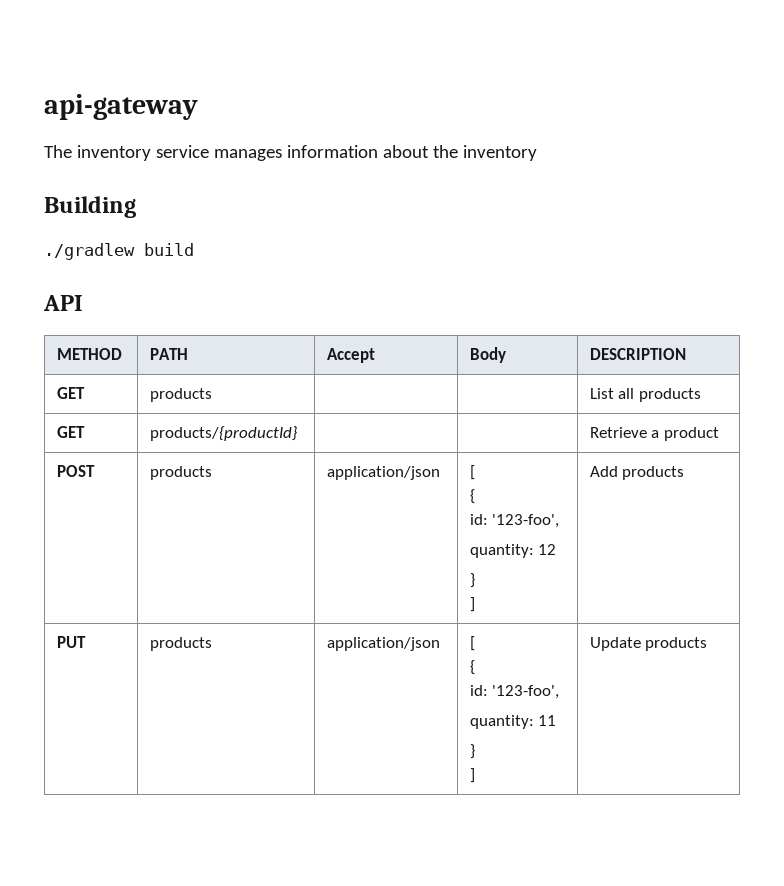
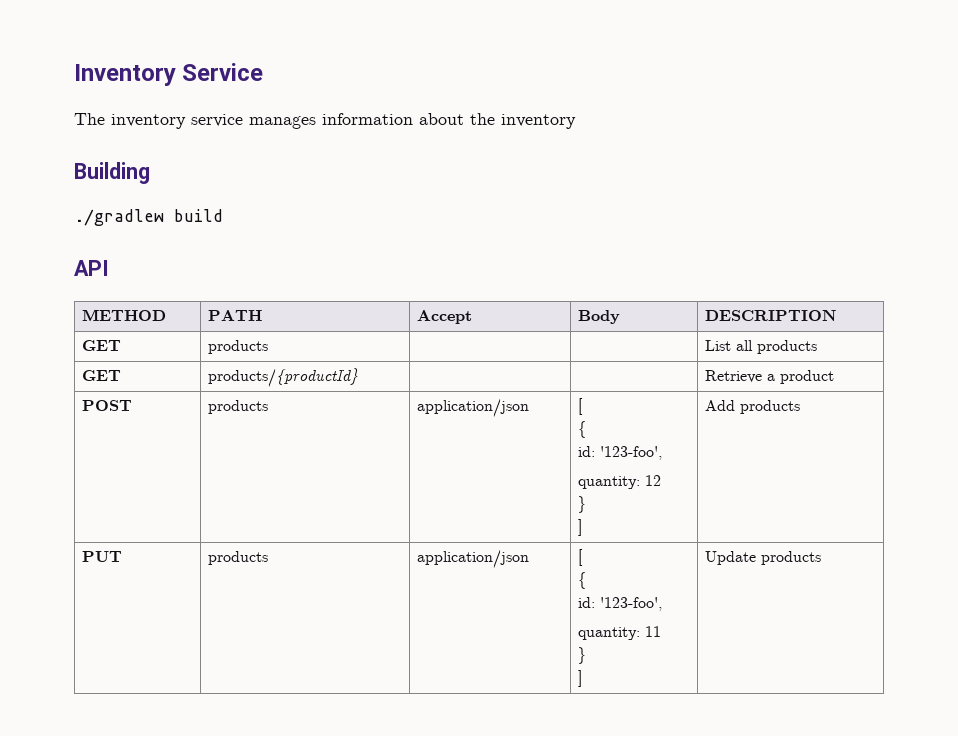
[44,94,198,120] api-gateway -> [74,63,264,86] Inventory Service

